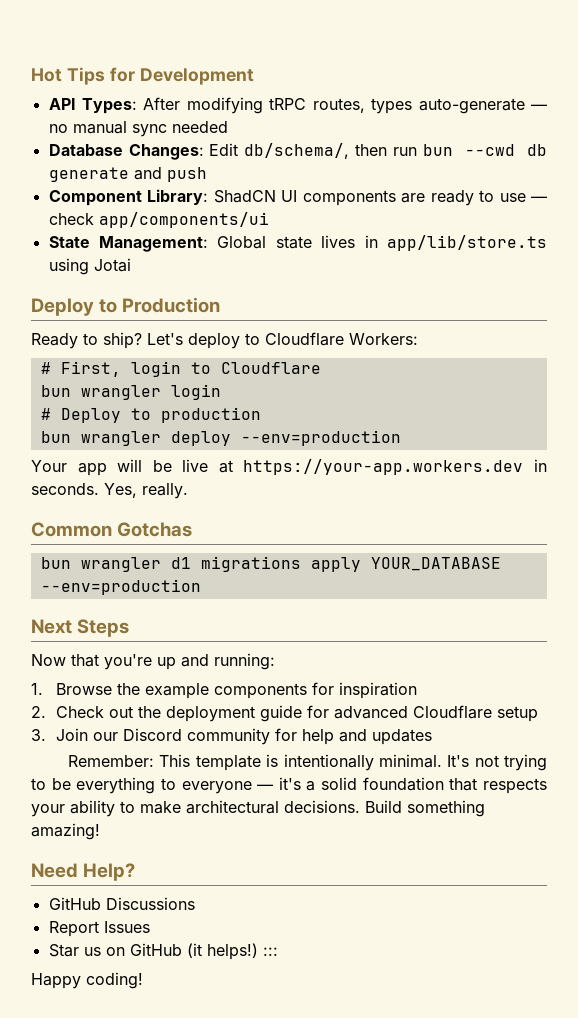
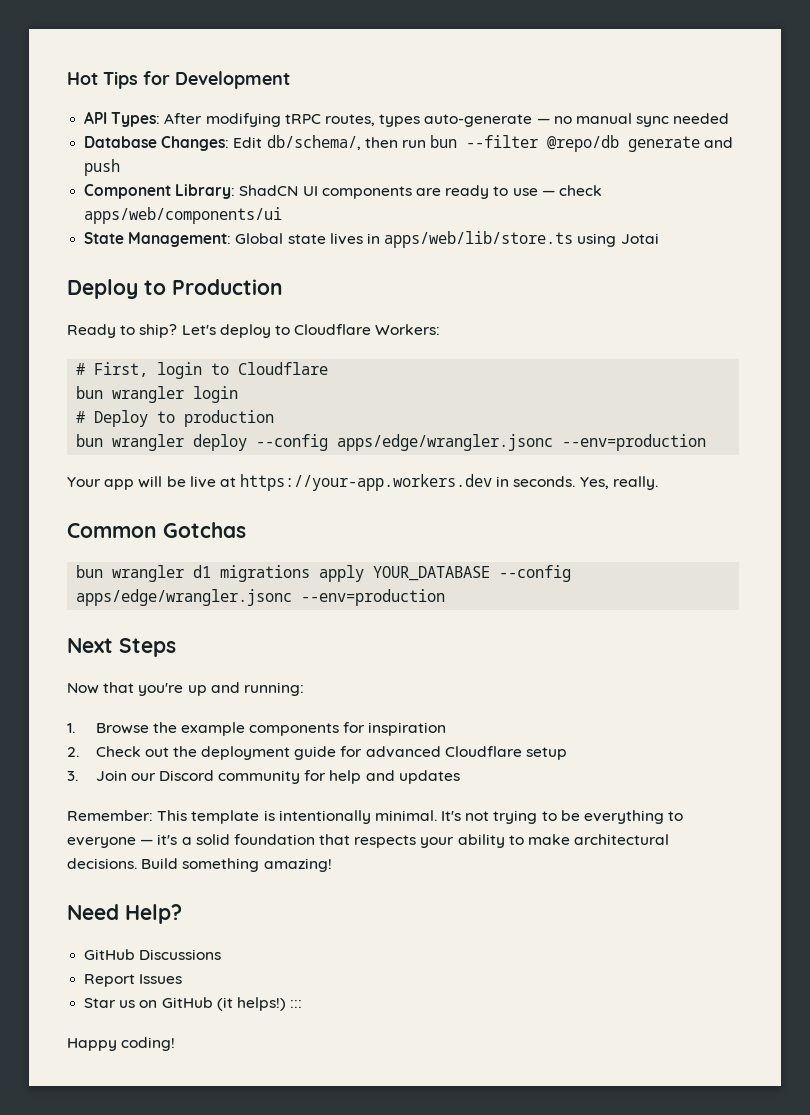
[465,144,547,156] --cwd db -> [466,135,620,152] --filter @repo/db
[98,212,269,228] app/components/ui -> [84,207,283,224] apps/web/components/ui
[386,235,547,251] app/lib/store.ts -> [384,231,574,248] apps/web/lib/store.ts
(231, 438) none -> [256,434,554,451] --config apps/edge/wrangler.jsonc
(501, 564) none -> [499,565,572,582] [76,589,293,606] --config apps/edge/wrangler.jsonc

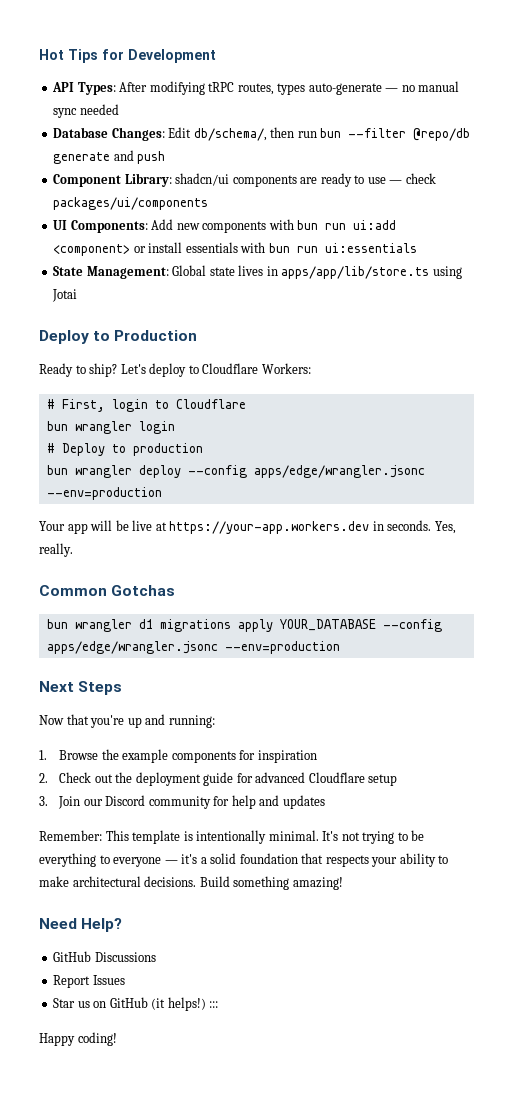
[239,185,318,196] ShadCN UI -> [175,173,230,186] shadcn/ui
[84,207,283,224] apps/web/components/ui -> [53,197,209,210] [53,219,397,233] [53,242,417,256] packages/ui/components // UI Components: Add new components with bun run ui:add <component> or install essentials with bun run ui:essentials
[384,231,574,248] apps/web/lib/store.ts -> [281,266,430,279] apps/app/lib/store.ts

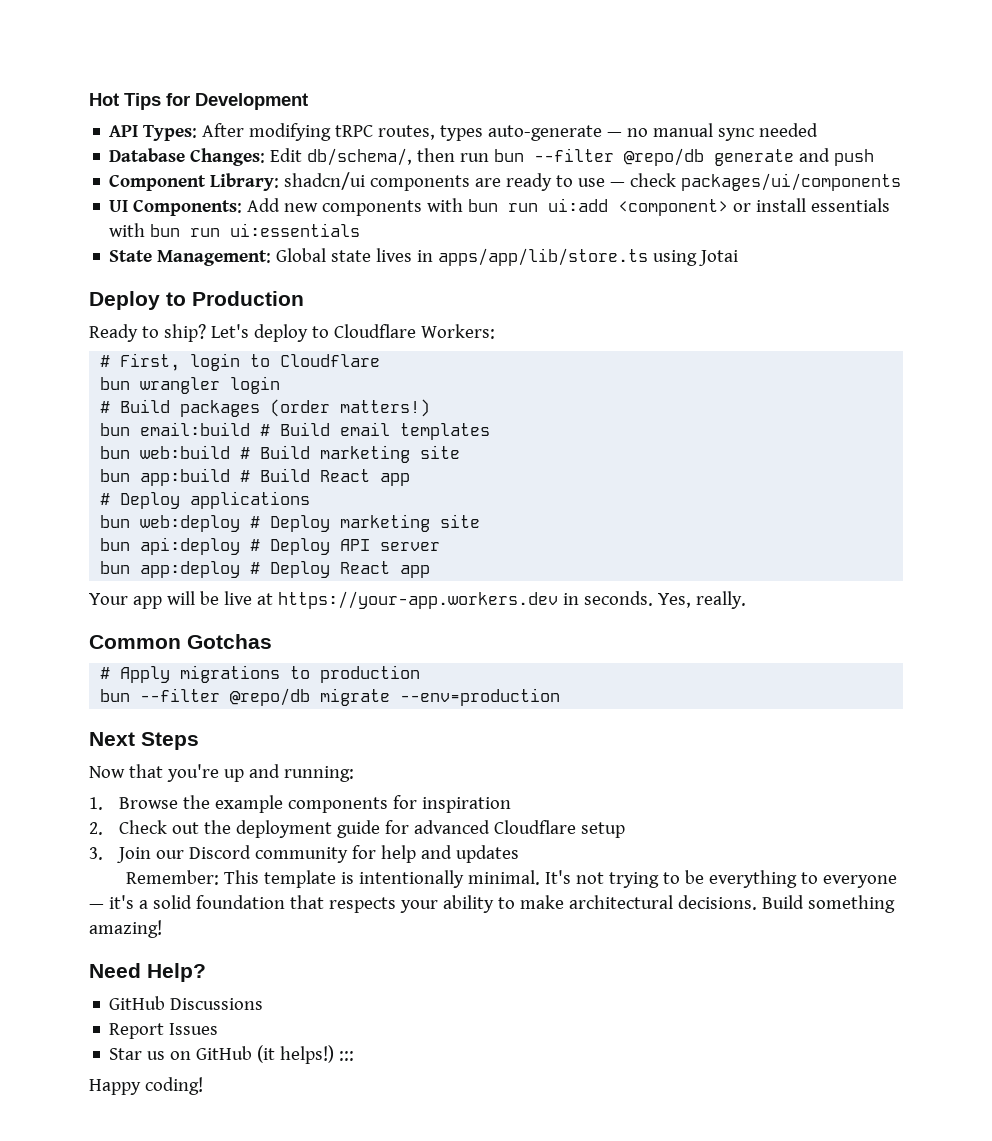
[61,443,203,456] [46,465,425,478] [46,487,162,500] Deploy to production // bun wrangler deploy --config apps/edge/wrangler.jsonc --env=production -> [120,399,431,417] [100,422,491,440] [100,445,461,463] [100,468,411,486] [100,491,311,509] [100,514,481,532] [100,537,441,555] [100,561,431,578] Build packages (order matters!) // bun email:build # Build email templates // bun web:build # Build marketing site // bun app:build # Build React app // # Deploy applications // bun web:deploy # Deploy marketing site // bun api:deploy # Deploy API server // bun app:deploy # Deploy React app
[46,619,442,632] [46,641,218,654] bun wrangler d1 migrations apply YOUR_DATABASE --config apps/edge/wrangler.jsonc -> [100,665,421,683] [100,688,391,706] # Apply migrations to production // bun --filter @repo/db migrate

